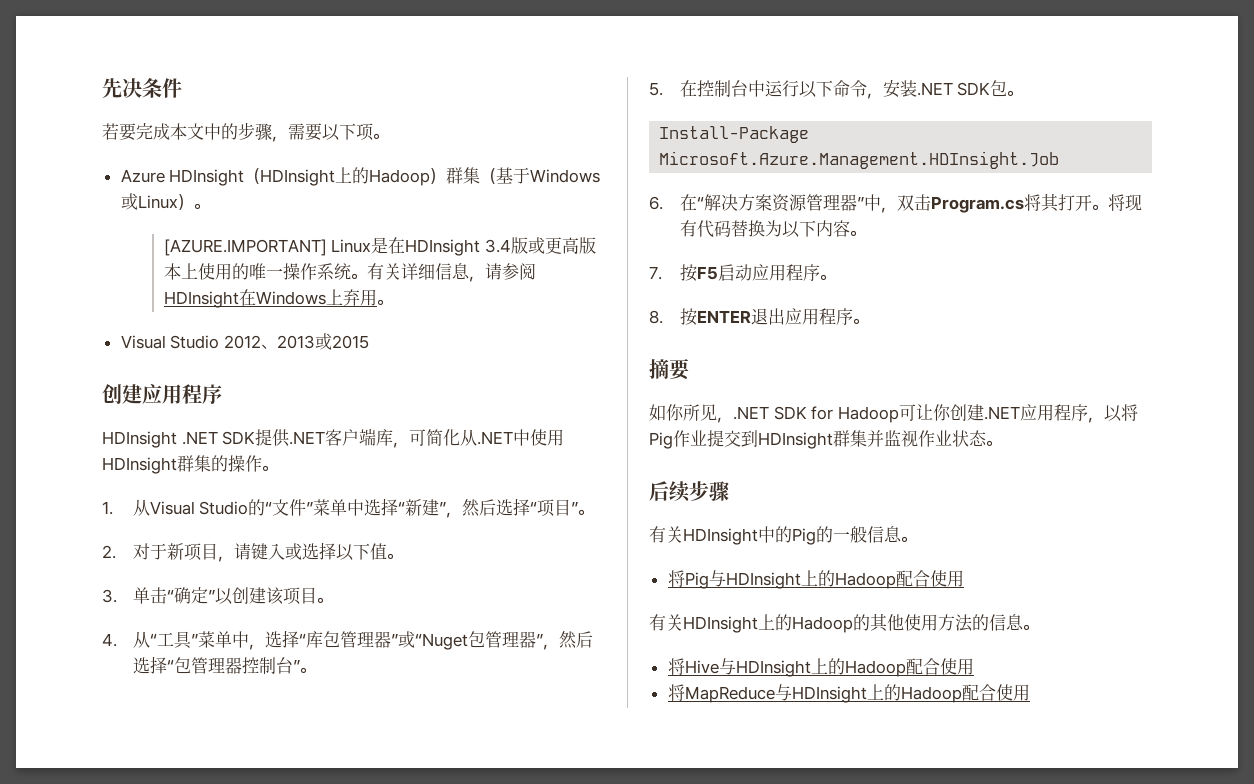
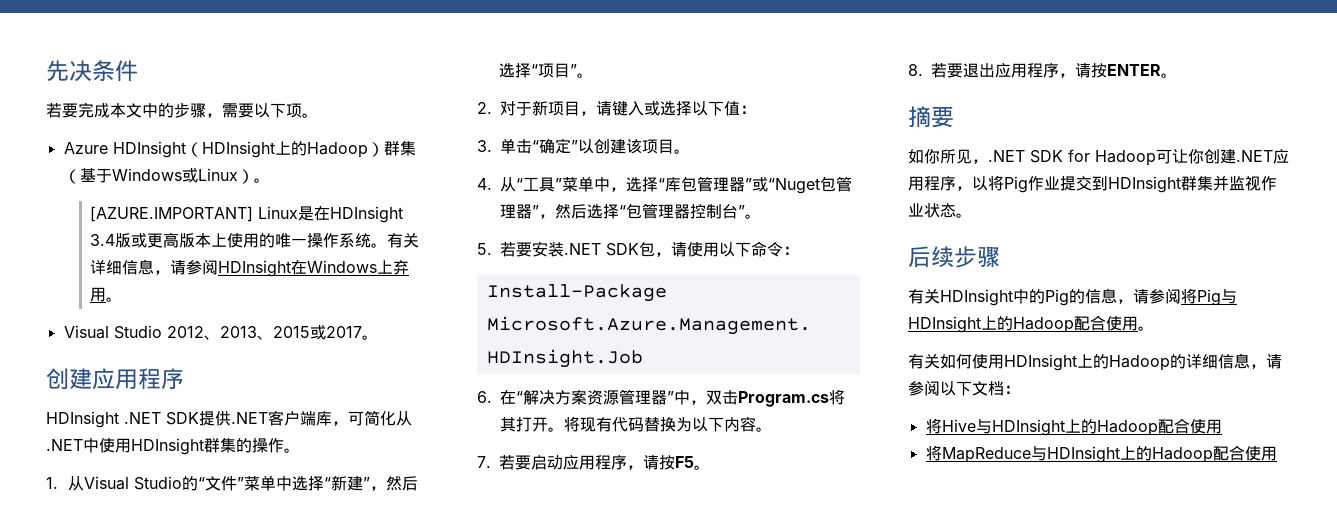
[314,333,369,350] 或2015 -> [256,325,378,340] 、2015或2017。
[386,553,403,559] 。 -> [740,105,756,114] ：
[679,80,1024,99] 在控制台中运行以下命令，安装.NET SDK包。 -> [500,241,799,257] 若要安装.NET SDK包，请使用以下命令：
[679,264,718,282] 按F5 -> [499,455,532,470] 若要
(820, 272) none -> [627,455,695,470] ，请按F5
[679,308,751,326] 按ENTER -> [931,63,963,78] 若要
(853, 316) none -> [1059,63,1161,78] ，请按ENTER
[833,526,917,543] 一般信息。 // -> [1085,288,1181,304] 信息，请参阅
[649,614,683,631] // 有关 -> [1138,326,1154,331] [908,354,1004,369] 。 // 有关如何使用
[870,613,1039,632] 其他使用方法的信息。 -> [1186,353,1282,369] [908,380,1020,396] 详细信息，请参阅以下文档：

